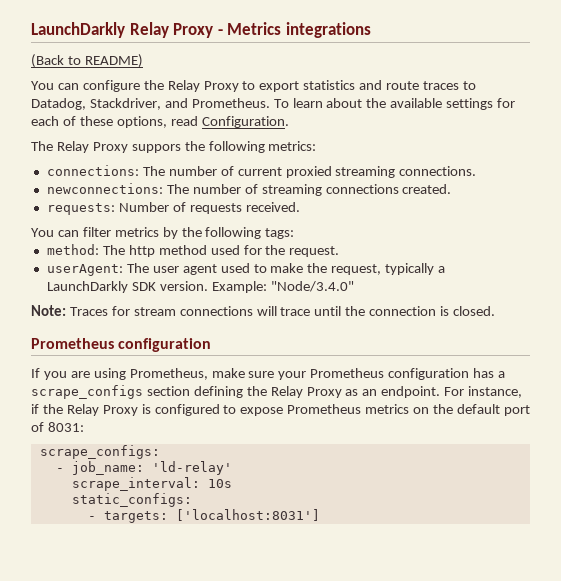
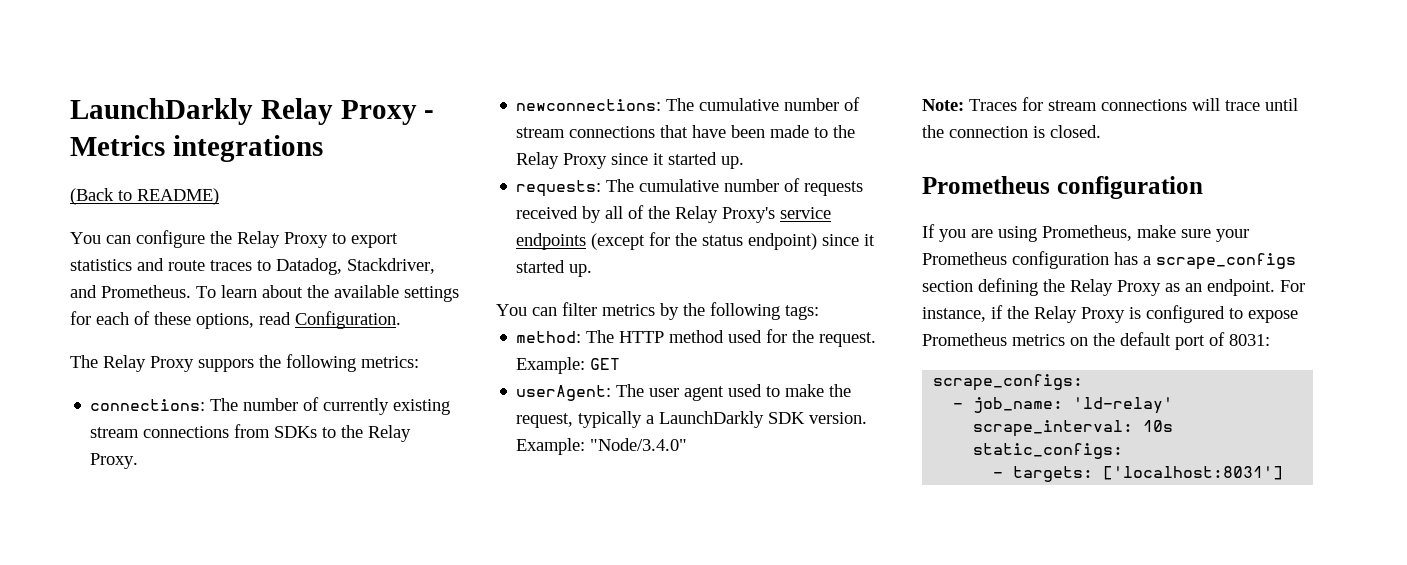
[237,166,477,178] current proxied streaming connections. -> [323,398,451,415] [90,424,412,442] [90,453,139,469] currently existing stream connections from SDKs to the Relay Proxy.
[192,184,452,196] [46,202,300,215] number of streaming connections created. // requests: Number of requests received. -> [699,97,861,111] [516,125,856,138] [516,152,745,169] [516,178,864,197] [516,205,832,223] [516,232,876,250] [516,260,593,277] cumulative number of stream connections that have been made to the Relay Proxy since it started up. // requests: The cumulative number of requests received by all of the Relay Proxy's service endpoints (except for the status endpoint) since it started up.
[128,245,155,257] http -> [619,331,665,343] HTTP
(340, 251) none -> [516,357,621,374] Example: GET

